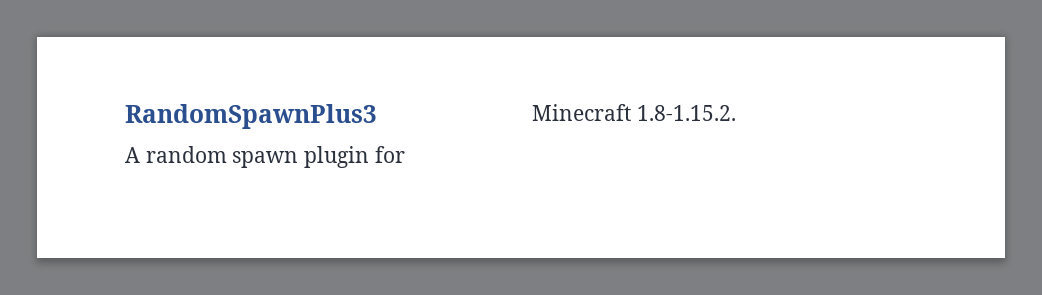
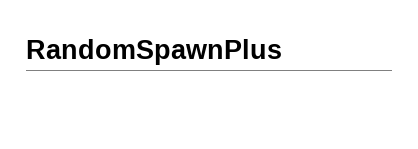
[125,104,377,129] [125,146,405,168] [532,104,736,121] RandomSpawnPlus3 // A random spawn plugin for Minecraft 1.8-1.15.2. -> [26,39,282,65] RandomSpawnPlus

